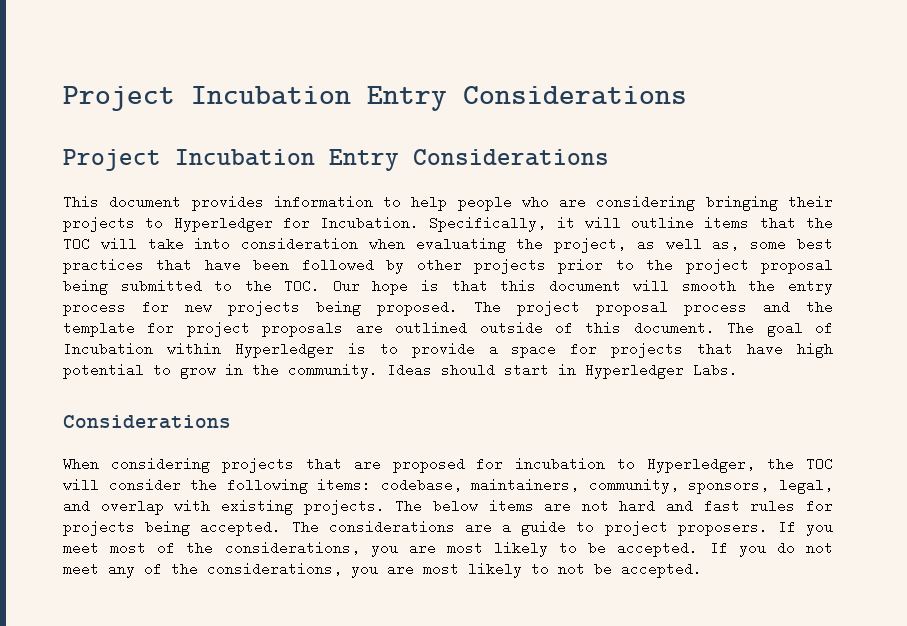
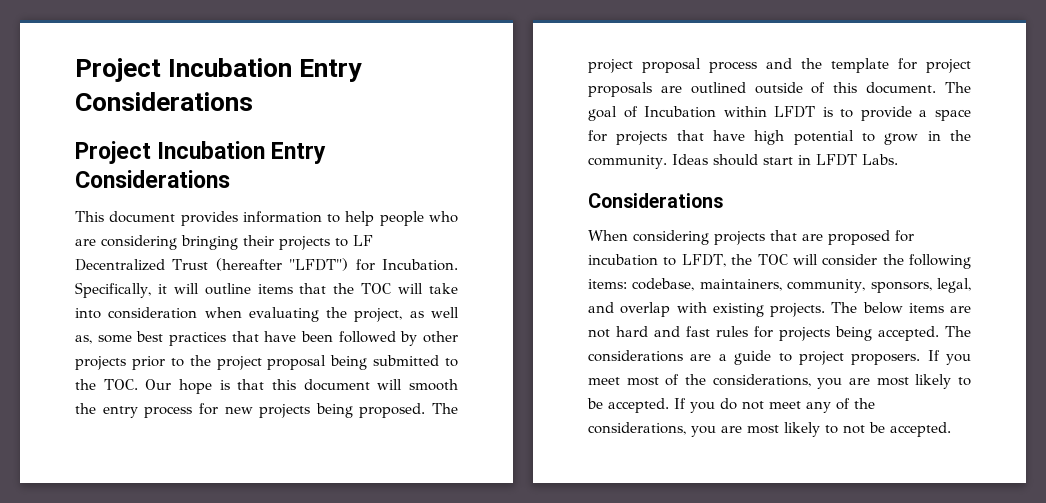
[173,216,273,232] Hyperledger -> [353,235,373,246] [75,258,349,271] LF Decentralized Trust (hereafter "LFDT")
[234,342,334,358] Hyperledger -> [774,106,816,118] LFDT
[585,363,684,379] Hyperledger -> [815,154,857,166] LFDT
[647,457,756,473] Hyperledger, -> [681,254,726,267] LFDT,

